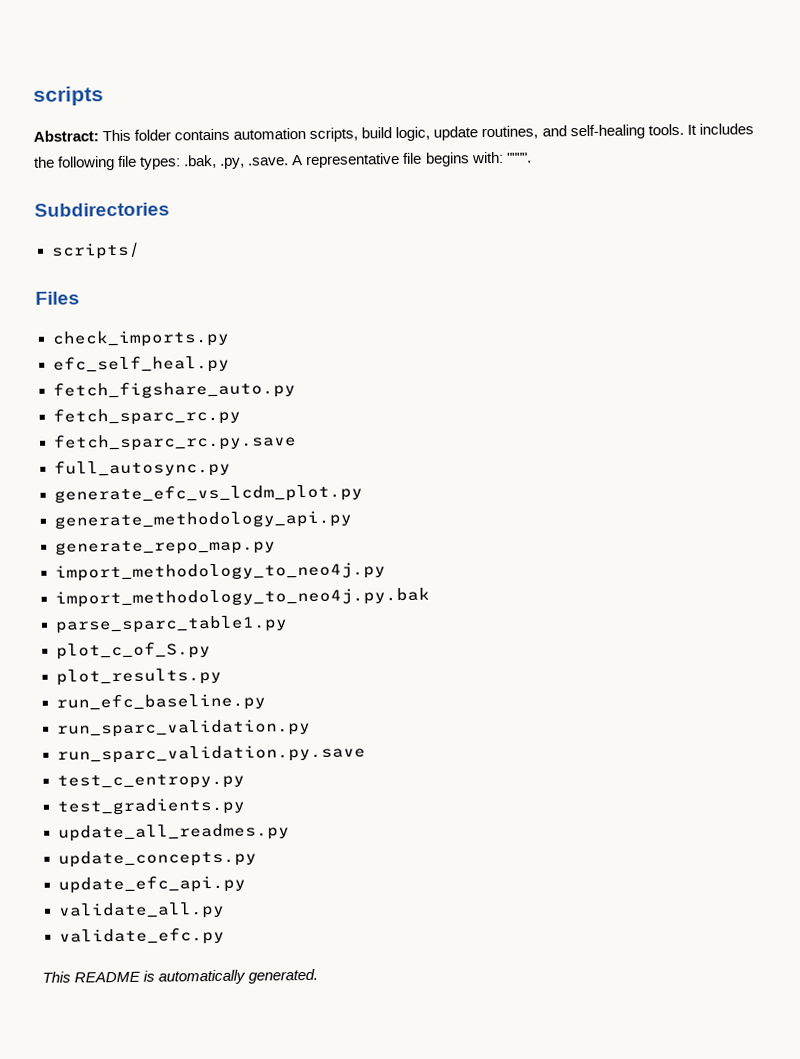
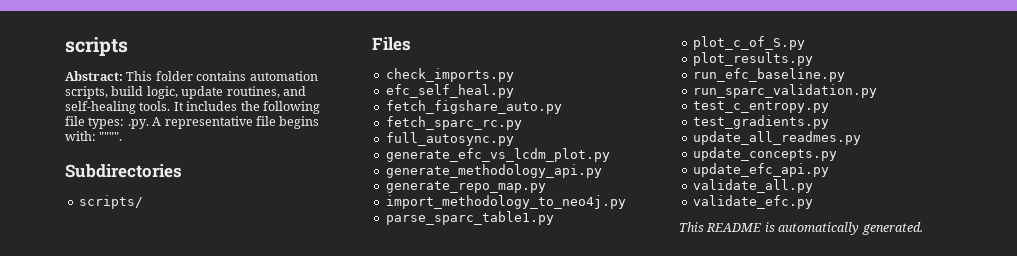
[184,154,290,169] .bak, .py, .save. -> [127,119,149,129] .py.
[52,432,297,452] // fetch_sparc_rc.py.save -> (522, 123) none
[54,587,430,608] // import_methodology_to_neo4j.py.bak -> (626, 202) none
[56,744,366,764] // run_sparc_validation.py.save -> (877, 91) none

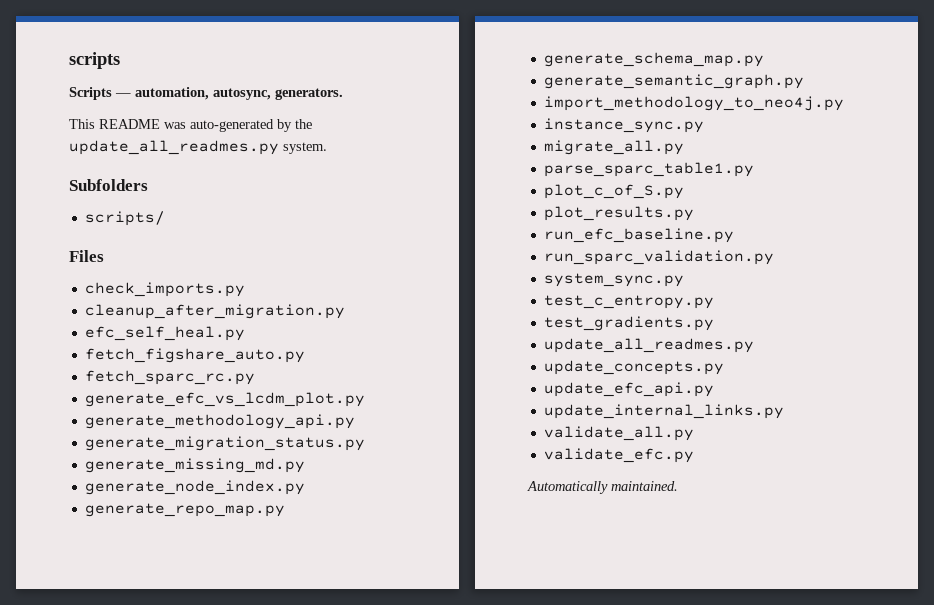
[65,71,318,81] [65,86,306,99] [65,101,320,114] [65,116,320,129] [65,131,123,141] [65,164,182,178] Abstract: This folder contains automation scripts, build logic, update routines, and self-healing tools. It includes the following file types: .py. A representative file begins with: """". // Subdirectories -> [69,87,343,100] [69,119,312,132] [69,140,327,155] [69,179,148,191] Scripts — automation, autosync, generators. // This README was auto-generated by the update_all_readmes.py system. // Subfolders
(514, 75) none -> [84,304,345,319] // cleanup_after_migration.py
[385,132,514,146] // full_autosync.py -> (255, 377) none
(602, 171) none -> [84,436,365,451] [84,458,305,473] [84,480,305,495] // generate_migration_status.py // generate_missing_md.py // generate_node_index.py
(546, 187) none -> [543,52,764,67] [543,74,804,89] // generate_schema_map.py // generate_semantic_graph.py
(626, 202) none -> [543,118,704,133] [543,140,684,155] // instance_sync.py // migrate_all.py
(877, 91) none -> [543,273,684,287] // system_sync.py
(829, 170) none -> [543,404,784,419] // update_internal_links.py
[679,222,923,235] This README is automatically generated. -> [527,481,678,494] Automatically maintained.

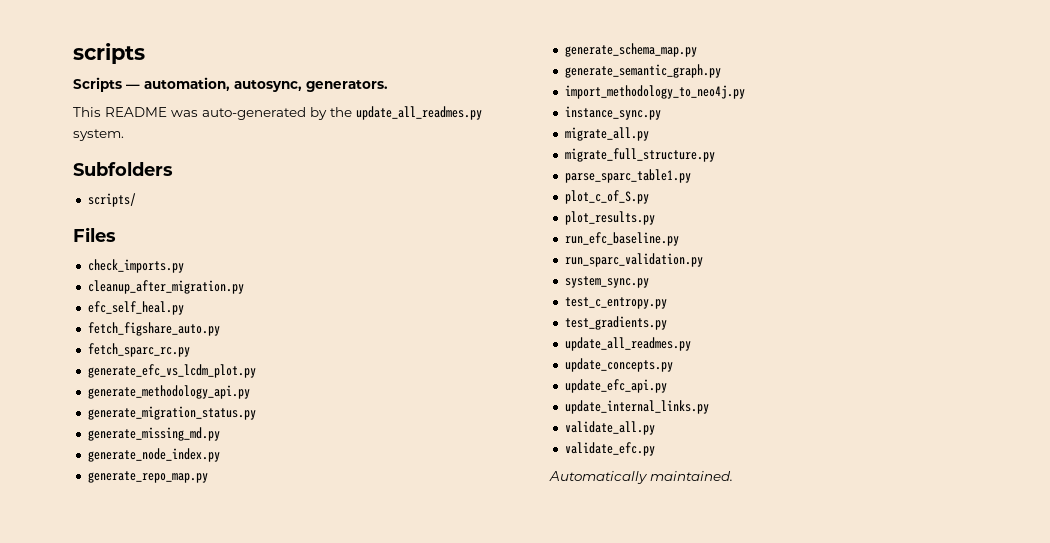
(684, 147) none -> [564,148,715,162] // migrate_full_structure.py

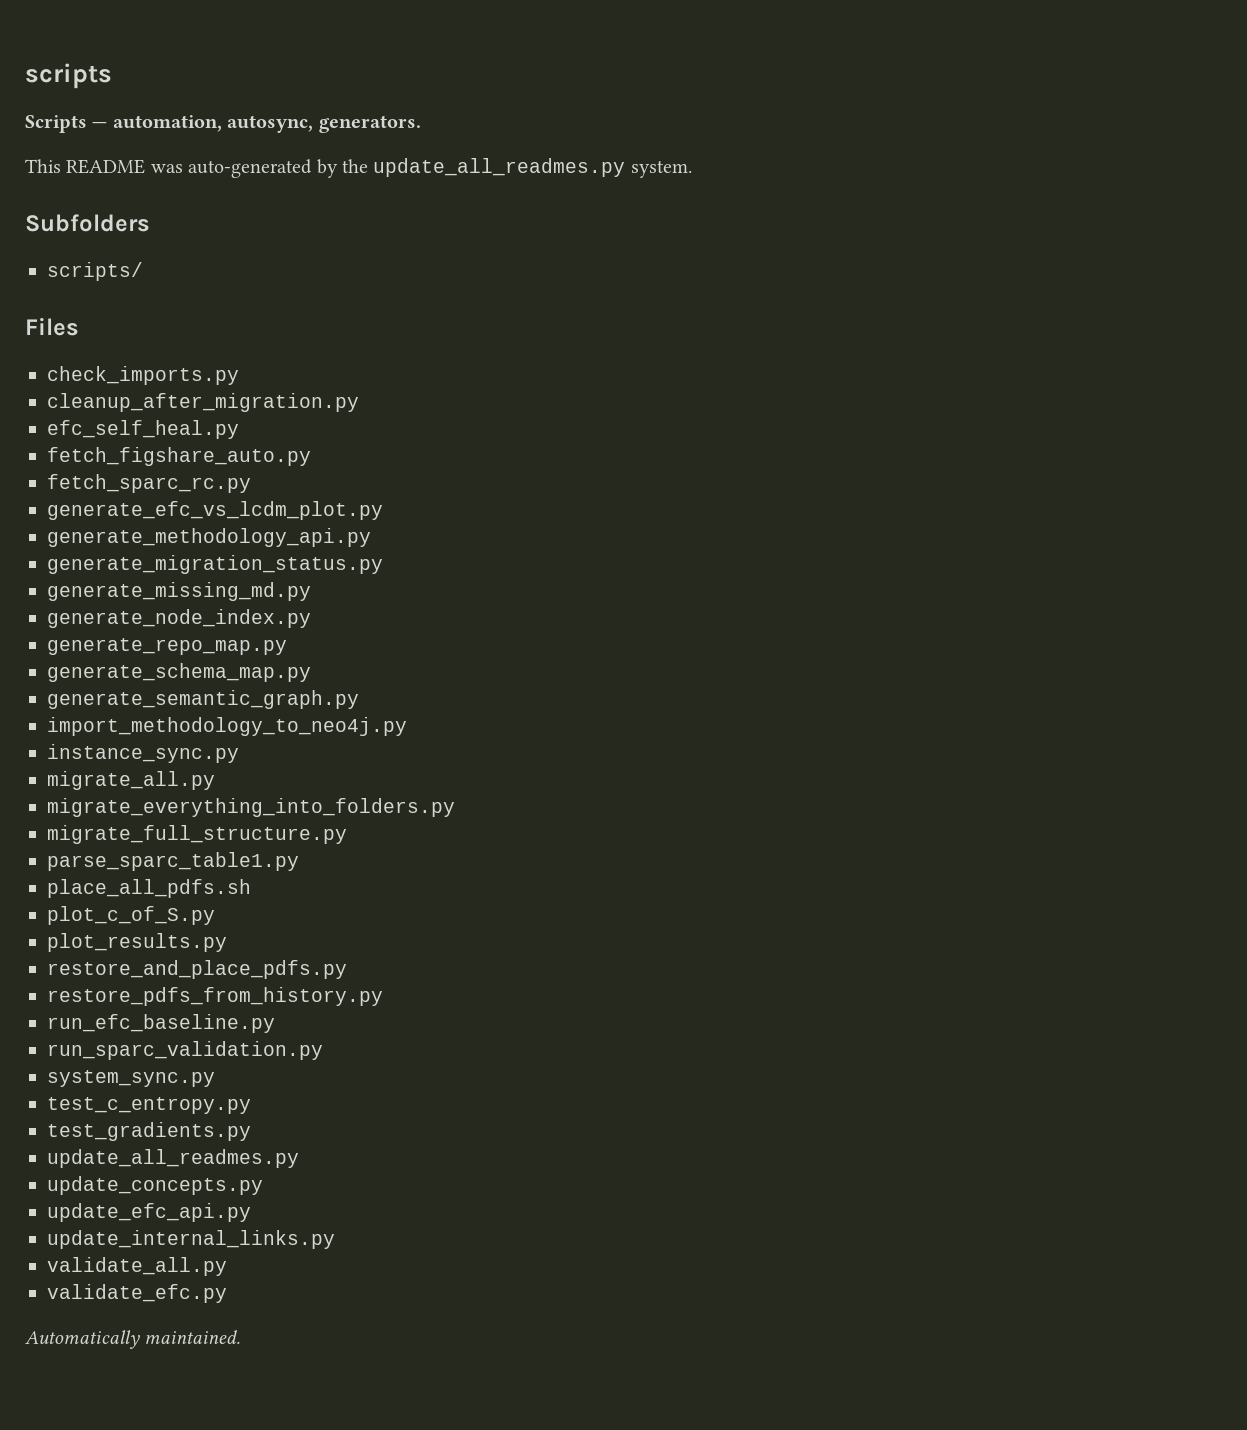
(649, 134) none -> [47,798,455,817] // migrate_everything_into_folders.py
(691, 176) none -> [47,879,251,898] // place_all_pdfs.sh
(655, 218) none -> [47,960,347,979] [47,987,383,1006] // restore_and_place_pdfs.py // restore_pdfs_from_history.py

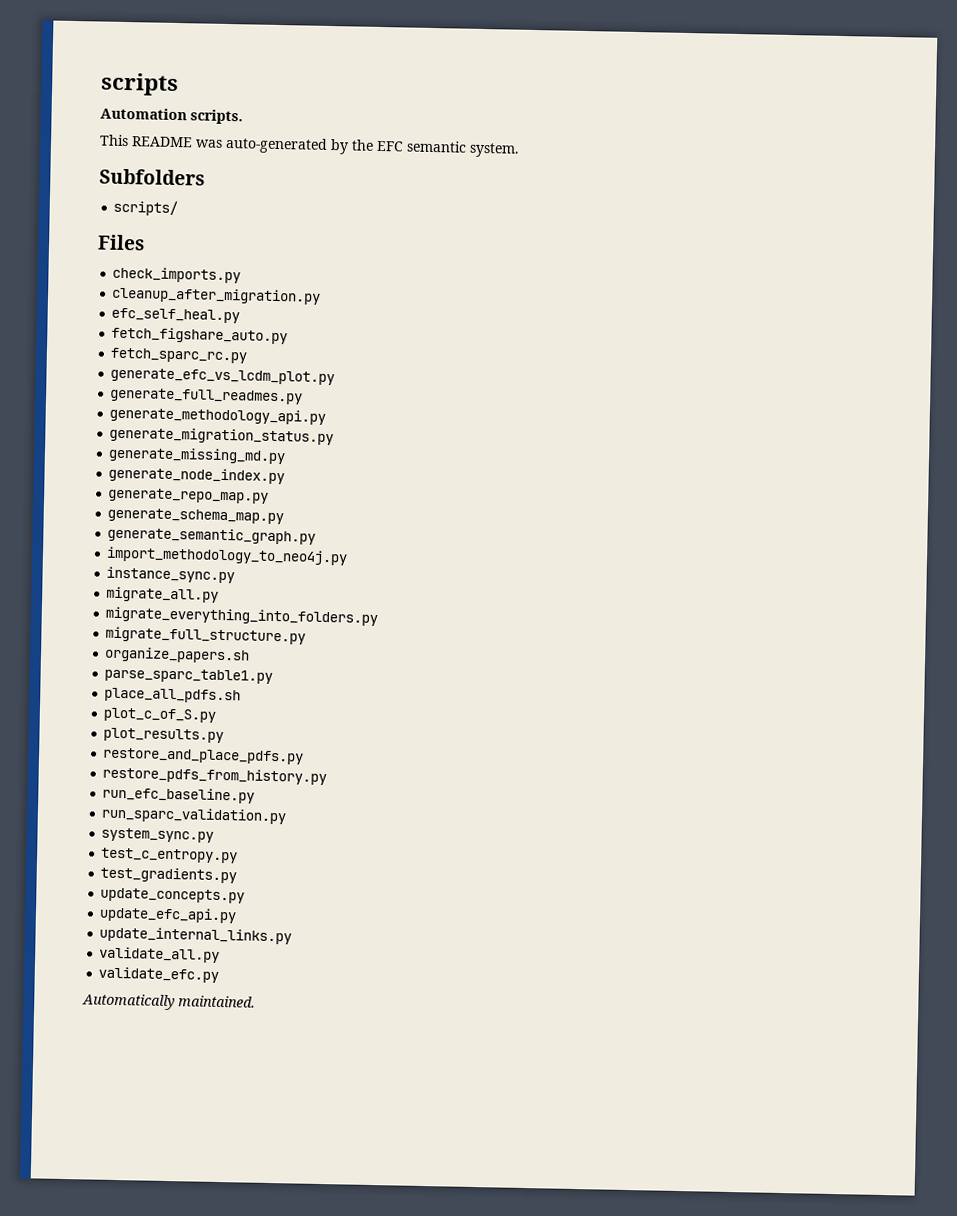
[25,115,421,133] Scripts — automation, autosync, generators. -> [100,107,243,125] Automation scripts.
[373,158,626,177] update_all_readmes.py -> [376,140,467,153] EFC semantic
(383, 510) none -> [109,387,304,405] // generate_full_readmes.py
(347, 834) none -> [104,646,251,664] // organize_papers.sh
[47,1149,299,1168] // update_all_readmes.py -> (238, 875) none

